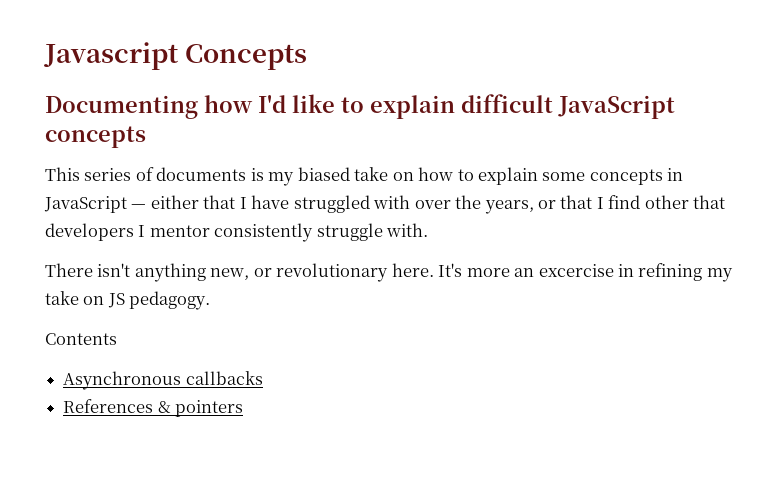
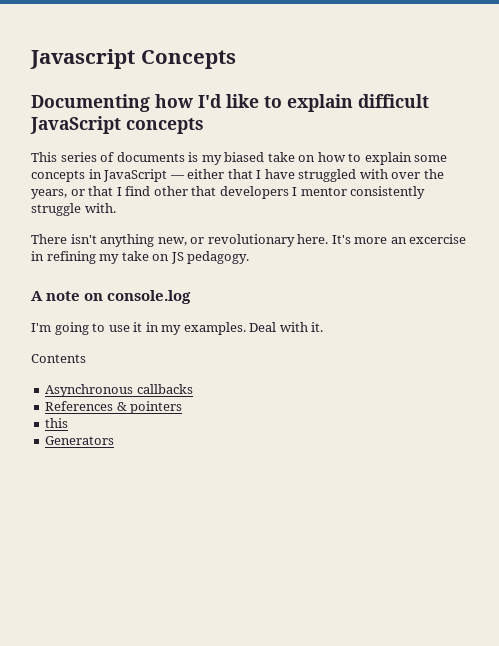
(211, 300) none -> [31,290,192,304] [31,322,324,335] // A note on console.log // I'm going to use it in my examples. Deal with it.
(244, 408) none -> [45,418,69,428] [45,436,115,445] // this // Generators

